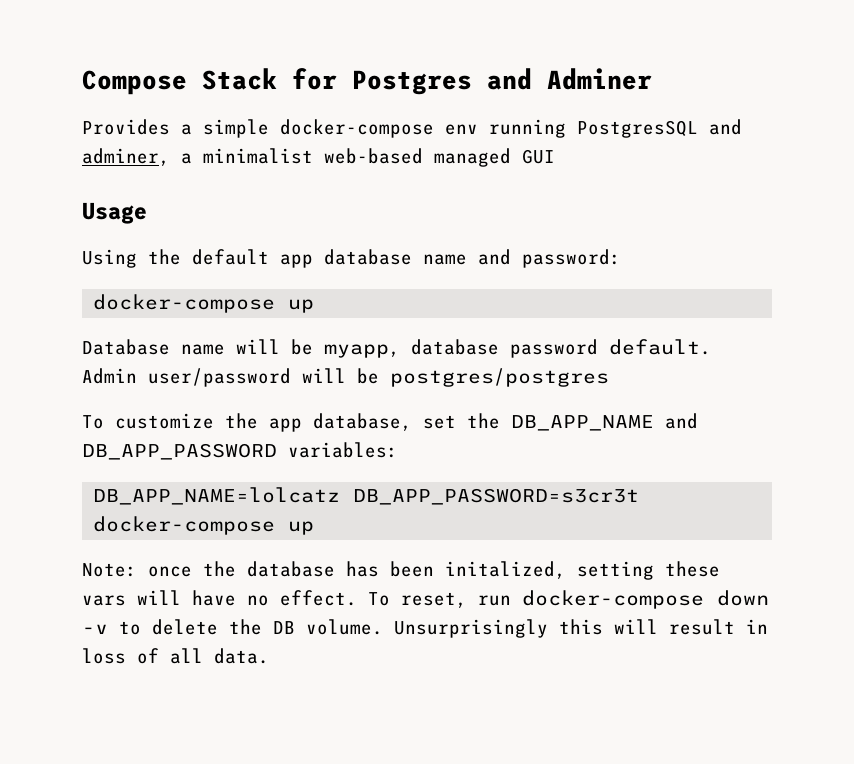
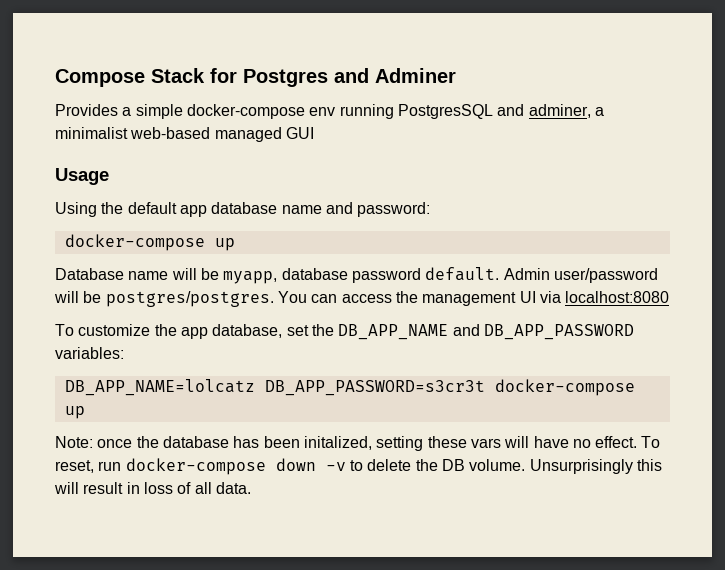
[390,368,609,387] postgres/postgres -> [105,291,670,307] postgres/postgres. You can access the management UI via localhost:8080

